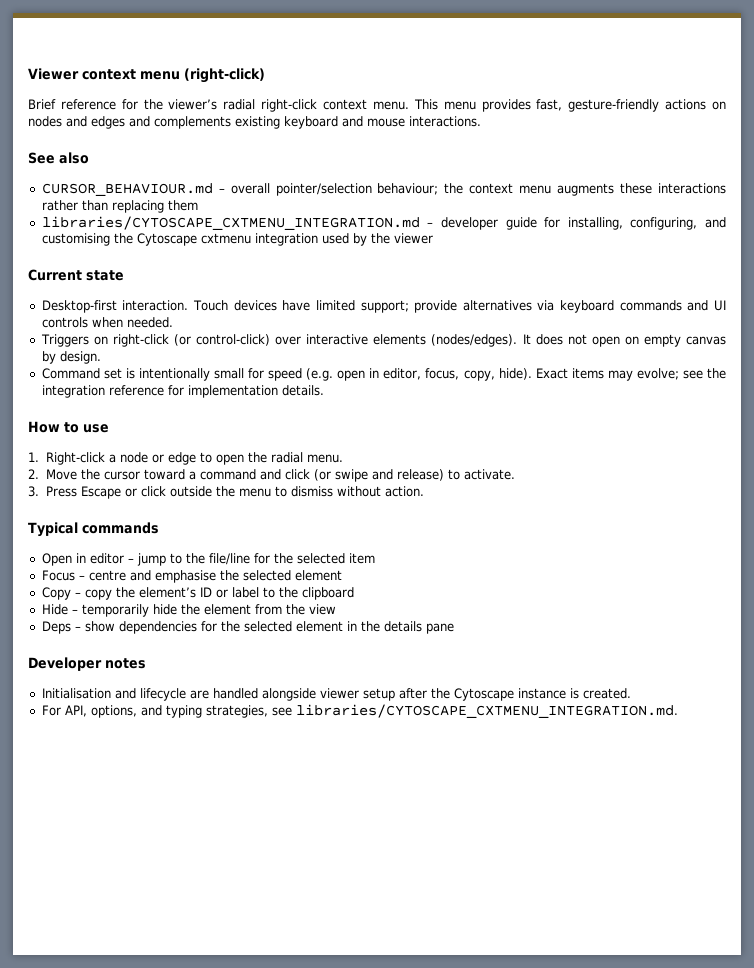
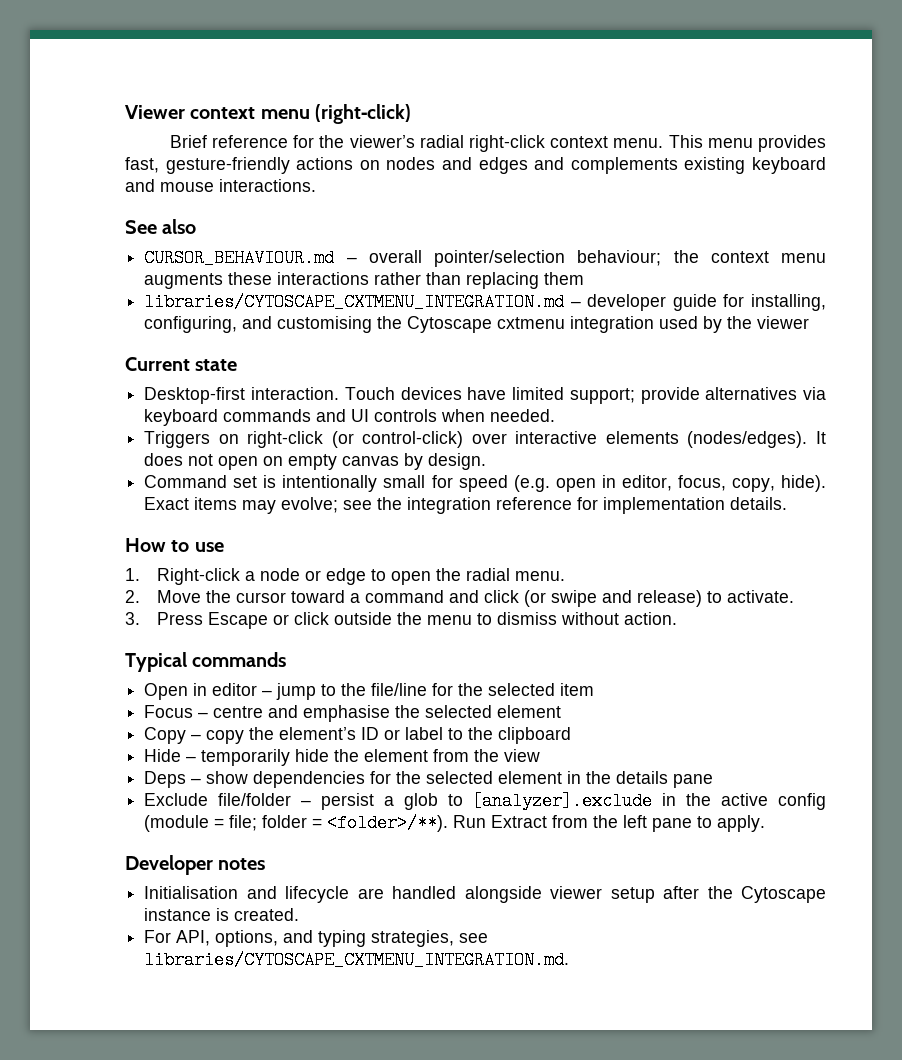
(454, 628) none -> [144,792,826,810] [144,814,766,832] // Exclude file/folder – persist a glob to [analyzer].exclude in the active config (module = file; folder = <folder>/**). Run Extract from the left pane to apply.

